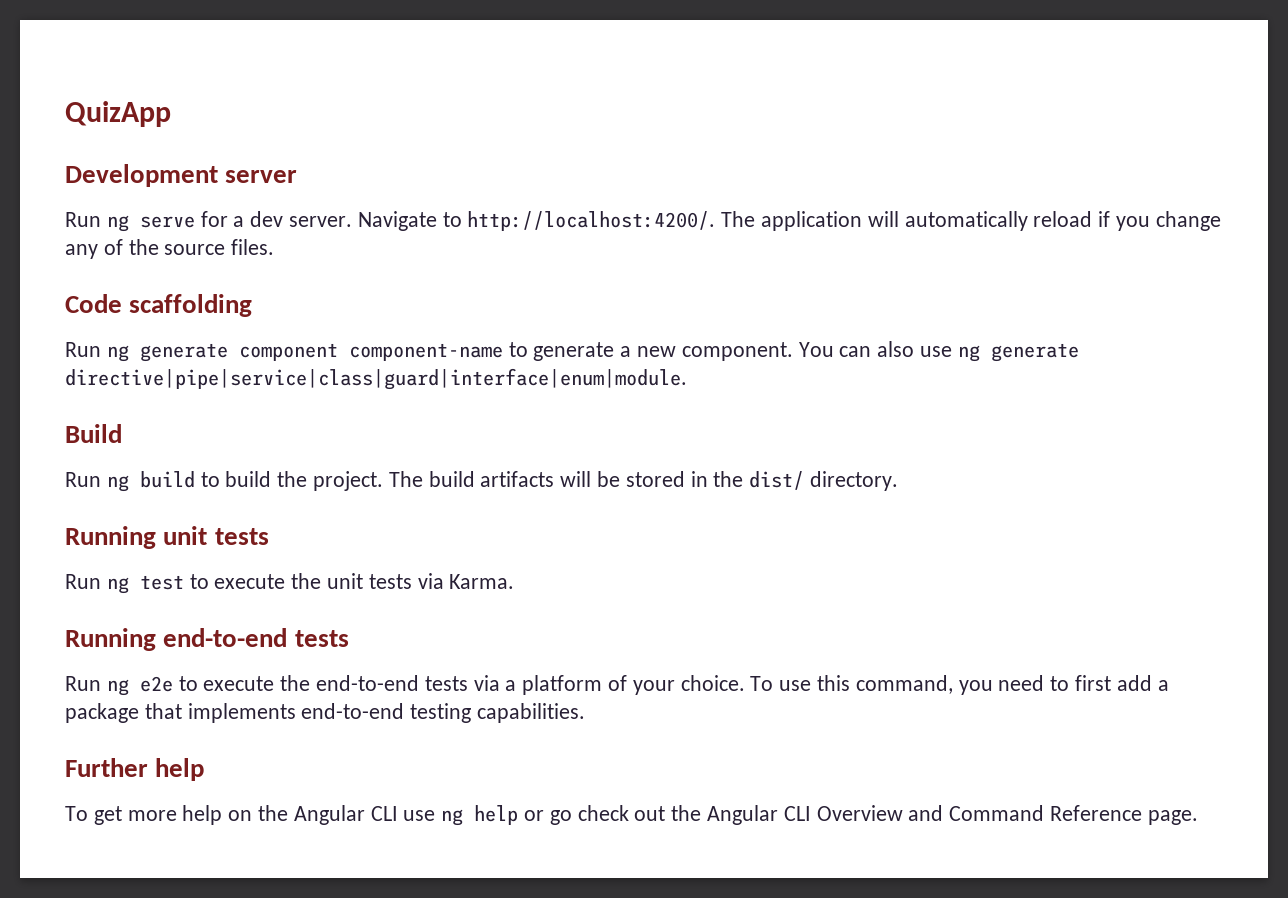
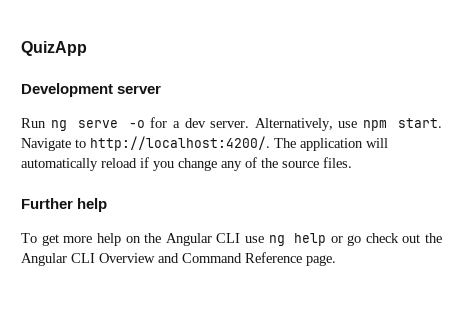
(195, 222) none -> [128,120,145,128] -o
(353, 221) none -> [254,118,443,131] Alternatively, use npm start.
[65,294,253,317] [65,341,1079,362] [65,368,687,390] [65,424,122,443] [65,471,899,492] [65,526,269,549] [65,573,515,594] [65,628,349,651] [65,675,1169,696] [65,703,586,723] // Code scaffolding // Run ng generate component component-name to generate a new component. You can also use ng generate directive|pipe|service|class|guard|interface|enum|module. // Build // Run ng build to build the project. The build artifacts will be stored in the dist/ directory. // Running unit tests // Run ng test to execute the unit tests via Karma. // Running end-to-end tests // Run ng e2e to execute the end-to-end tests via a platform of your choice. To use this command, you need to first add a package that implements end-to-end testing capabilities. -> (352, 162) none

